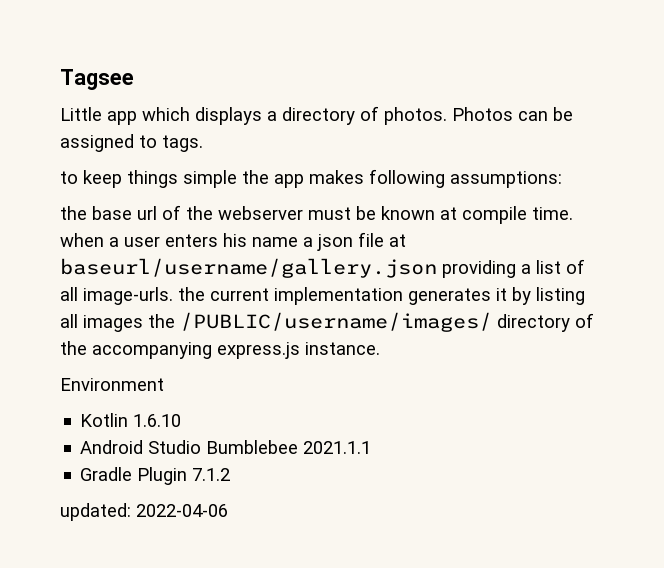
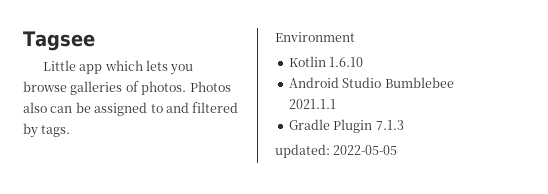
[195,107,355,125] displays a directory -> [145,60,194,75] [23,81,123,95] lets you browse galleries
(513, 114) none -> [23,102,47,113] also
[162,135,203,152] [60,169,562,188] [60,205,573,224] [60,232,406,251] [60,258,585,278] [60,287,585,305] [60,312,594,332] [60,341,380,359] tags. // to keep things simple the app makes following assumptions: // the base url of the webserver must be known at compile time. when a user enters his name a json file at baseurl/username/gallery.json providing a list of all image-urls. the current implementation generates it by listing all images the /PUBLIC/username/images/ directory of the accompanying express.js instance. -> [165,102,239,113] [23,123,71,138] and filtered by tags.
[192,468,231,481] 7.1.2 -> [375,120,404,130] 7.1.3
[136,504,228,517] 2022-04-06 -> [333,145,398,155] 2022-05-05

